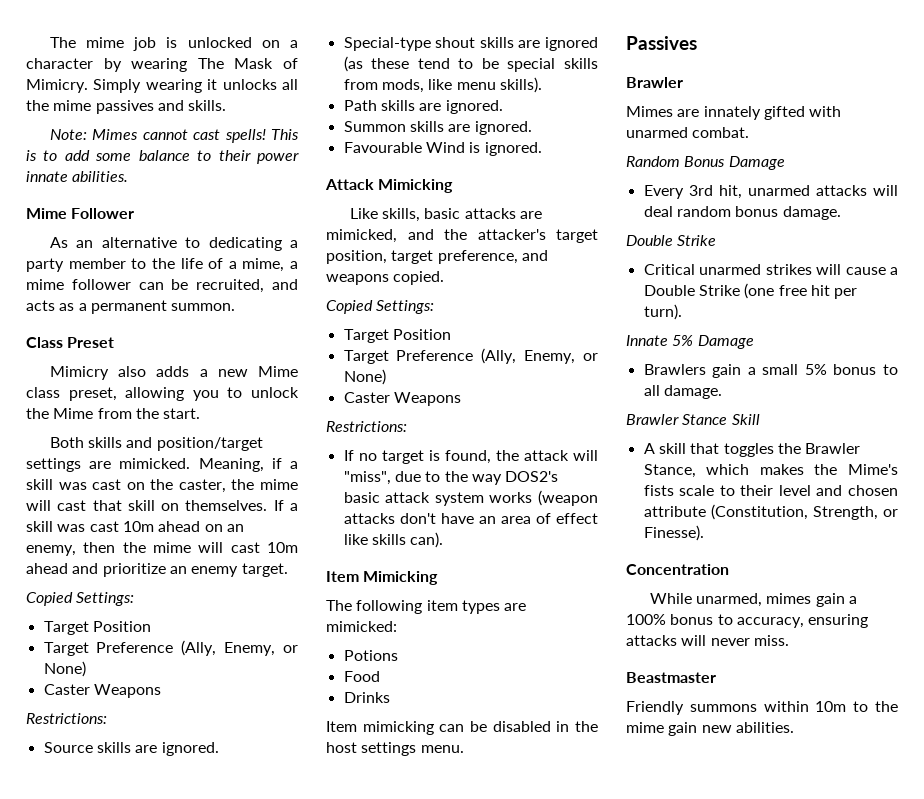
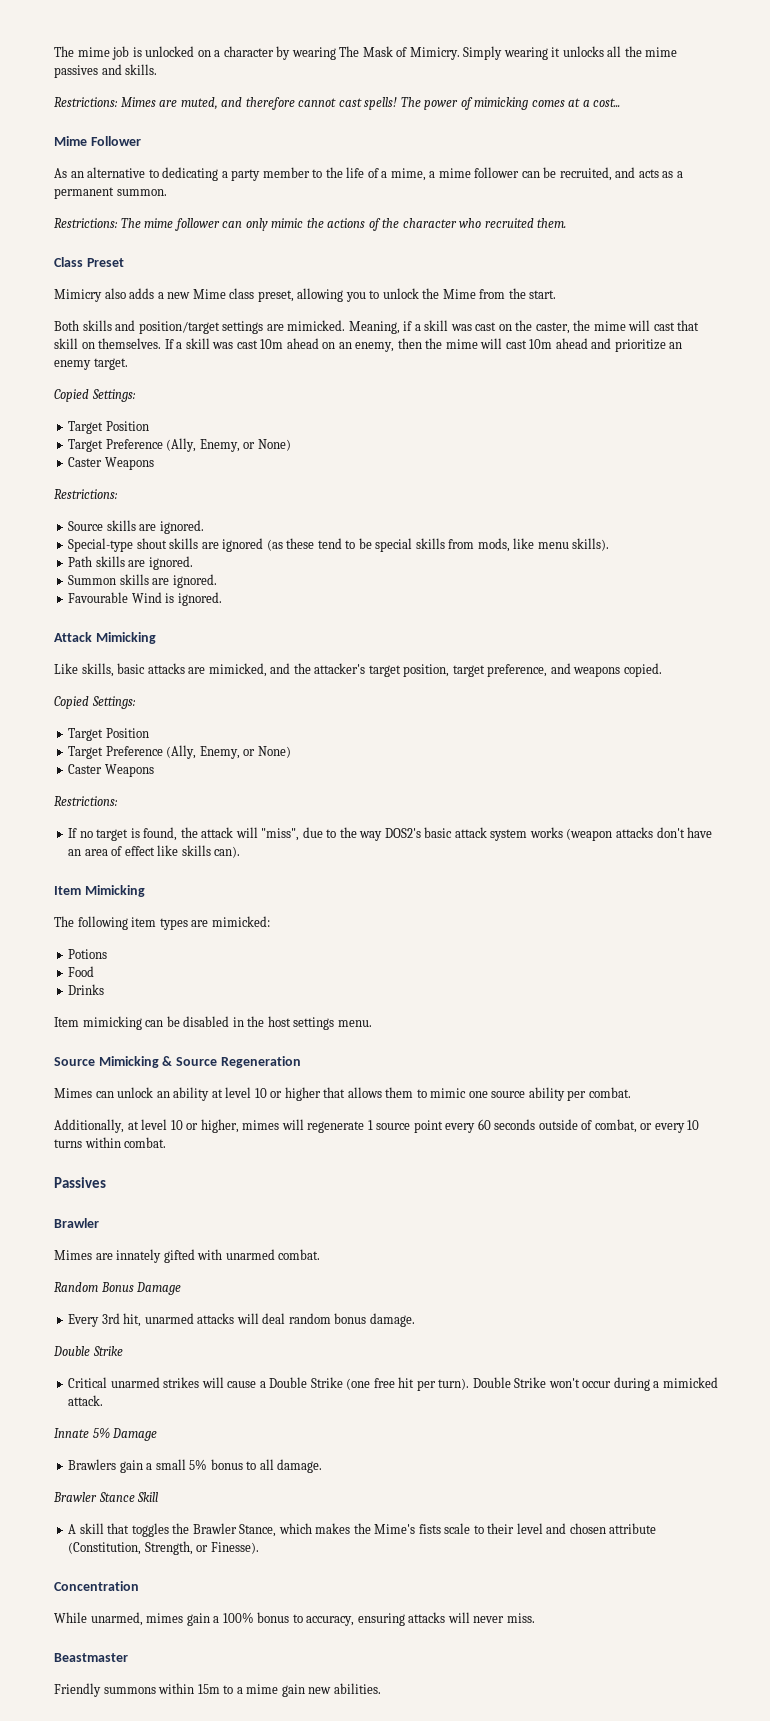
[49,129,299,143] [26,150,299,164] [26,171,129,182] Note: Mimes cannot cast spells! This is to add some balance to their power innate abilities. -> [54,97,621,110] Restrictions: Mimes are muted, and therefore cannot cast spells! The power of mimicking comes at a cost...
(236, 307) none -> [54,218,567,231] // Restrictions: The mime follower can only mimic the actions of the character who recruited them.
(464, 749) none -> [54,1056,301,1068] [54,1087,631,1101] [54,1119,700,1133] [54,1137,167,1148] // Source Mimicking & Source Regeneration // Mimes can unlock an ability at level 10 or higher that allows them to mimic one source ability per combat. // Additionally, at level 10 or higher, mimes will regenerate 1 source point every 60 seconds outside of combat, or every 10 turns within combat.
(682, 312) none -> [472,1377,718,1391] [68,1395,104,1406] Double Strike won't occur during a mimicked attack.
[815,701,898,712] 10m to the -> [197,1684,243,1694] 15m to a

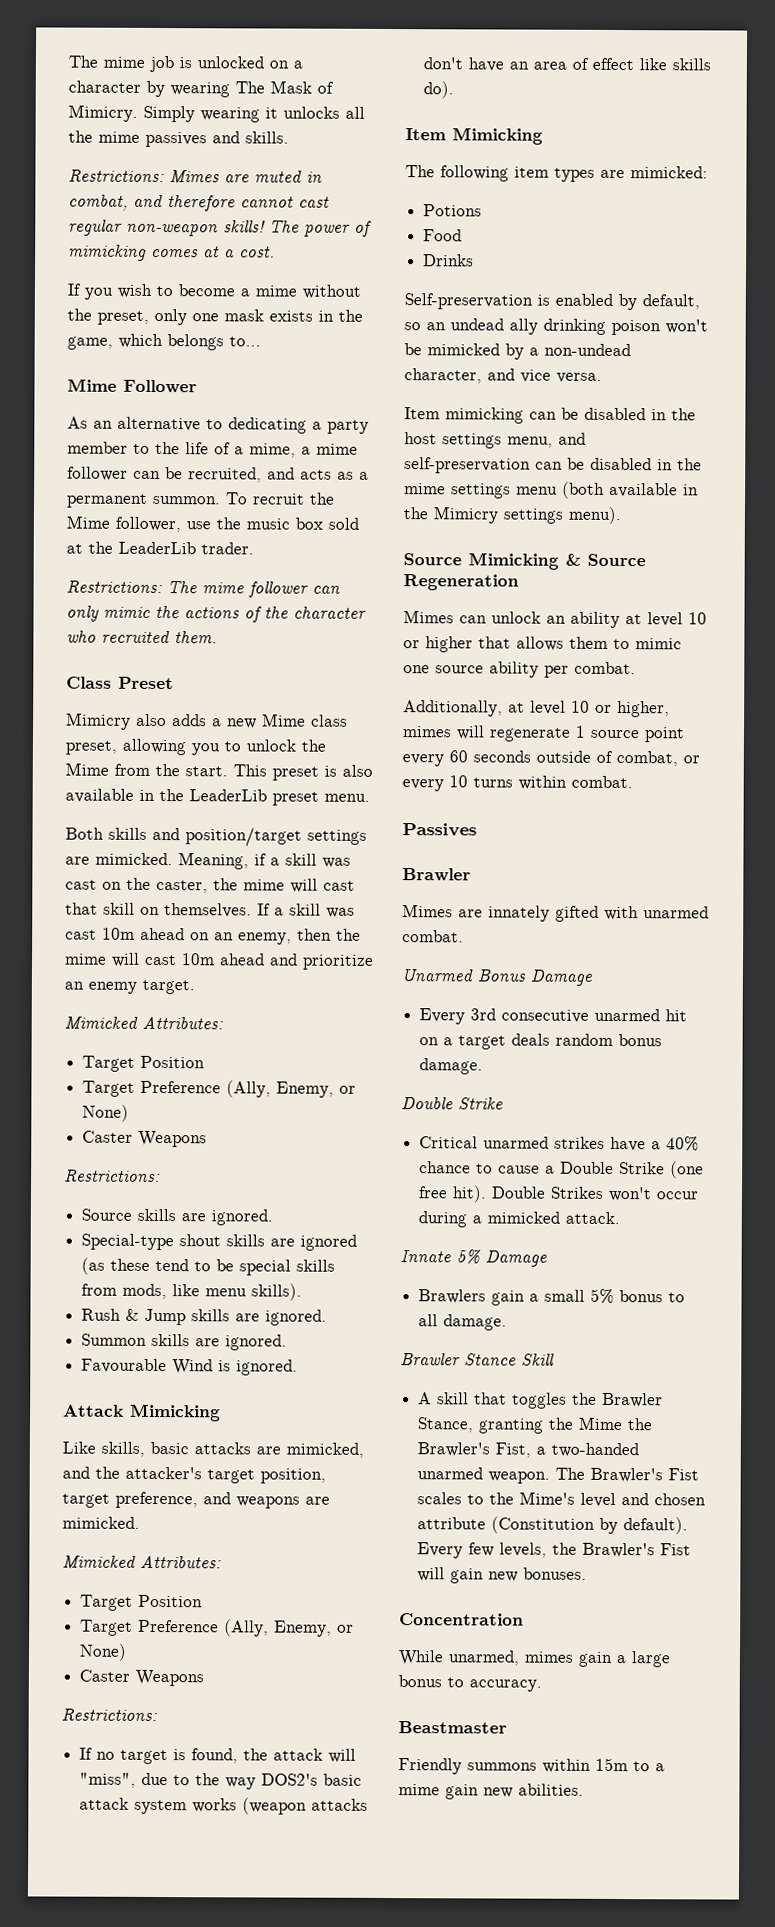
[180,97,218,110] muted, -> [254,170,322,183] [68,194,128,211] muted in combat,
[364,97,398,110] spells! -> [68,219,266,237] regular non-weapon skills!
[593,98,621,107] cost... -> [239,246,275,258] [67,283,361,300] [67,308,363,326] [67,333,261,351] cost. // If you wish to become a mime without the preset, only one mask exists in the game, which belongs to...
(167, 192) none -> [226,492,335,505] [66,515,359,533] [66,541,254,555] To recruit the Mime follower, use the music box sold at the LeaderLib trader.
(557, 294) none -> [233,764,373,781] [65,788,370,806] This preset is also available in the LeaderLib preset menu.
[54,389,136,402] Copied Settings: -> [64,1016,224,1030] Mimicked Attributes:
[68,556,93,567] Path -> [81,1308,187,1326] Rush & Jump
[623,663,662,677] [54,696,136,709] copied. // Copied Settings: -> [305,1496,330,1505] [62,1516,140,1529] [62,1555,222,1569] are mimicked. // Mimicked Attributes:
[214,846,241,858] can). -> [423,81,455,99] do).
(105, 989) none -> [404,293,700,311] [404,318,708,336] [404,343,631,360] [404,368,602,384] // Self-preservation is enabled by default, so an undead ally drinking poison won't be mimicked by a non-undead character, and vice versa.
[337,1020,372,1027] menu. -> [507,432,586,448] [404,457,702,474] [404,481,699,499] [403,506,621,525] menu, and self-preservation can be disabled in the mime settings menu (both available in the Mimicry settings menu).
[54,1282,98,1292] Random -> [401,969,473,982] Unarmed
[123,1313,286,1327] hit, unarmed attacks will deal -> [501,1008,688,1023] [419,1033,551,1050] consecutive unarmed hit on a target deals
[201,1377,224,1388] will -> [610,1136,700,1152] [419,1161,494,1174] have a 40% chance to
[398,1377,547,1391] hit per turn). Double Strike -> [452,1185,605,1203] hit). Double Strikes
[278,1523,657,1534] [68,1541,259,1555] which makes the Mime's fists scale to their level and chosen attribute (Constitution, Strength, or Finesse). -> [478,1416,654,1434] [417,1442,640,1458] [417,1467,700,1484] [417,1491,707,1508] [417,1516,689,1535] [417,1542,692,1559] [417,1567,588,1584] granting the Mime the Brawler's Fist, a two-handed unarmed weapon. The Brawler's Fist scales to the Mime's level and chosen attribute (Constitution by default). Every few levels, the Brawler's Fist will gain new bonuses.
[222,1612,535,1626] 100% bonus to accuracy, ensuring attacks will never miss. -> [631,1651,671,1668] [398,1675,542,1692] large bonus to accuracy.

